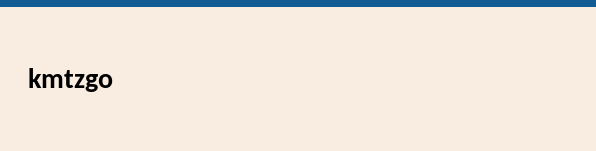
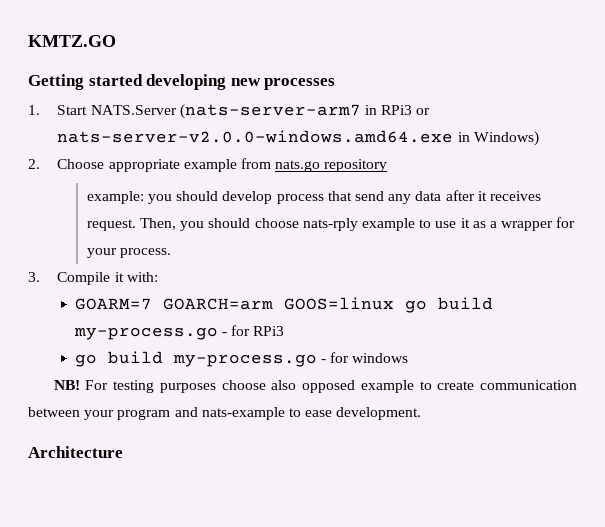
[28,68,113,92] kmtzgo -> [28,35,116,47] [28,74,336,90] [28,104,431,119] [57,130,539,146] [28,158,388,172] [86,190,541,204] [86,217,576,231] [86,248,172,258] [28,272,158,285] [74,297,493,313] [73,325,285,340] [74,351,409,367] [53,380,578,393] [28,407,422,420] [28,446,123,458] KMTZ.GO // Getting started developing new processes // 1. Start NATS.Server (nats-server-arm7 in RPi3 or nats-server-v2.0.0-windows.amd64.exe in Windows) // 2. Choose appropriate example from nats.go repository // example: you should develop process that send any data after it receives request. Then, you should choose nats-rply example to use it as a wrapper for your process. // 3. Compile it with: // GOARM=7 GOARCH=arm GOOS=linux go build my-process.go - for RPi3 // go build my-process.go - for windows // NB! For testing purposes choose also opposed example to create communication between your program and nats-example to ease development. // Architecture

